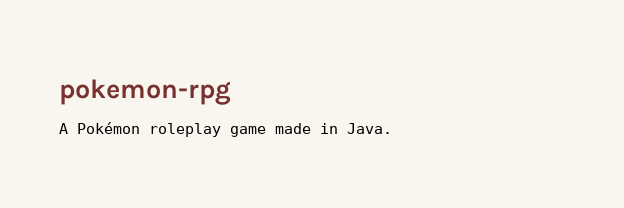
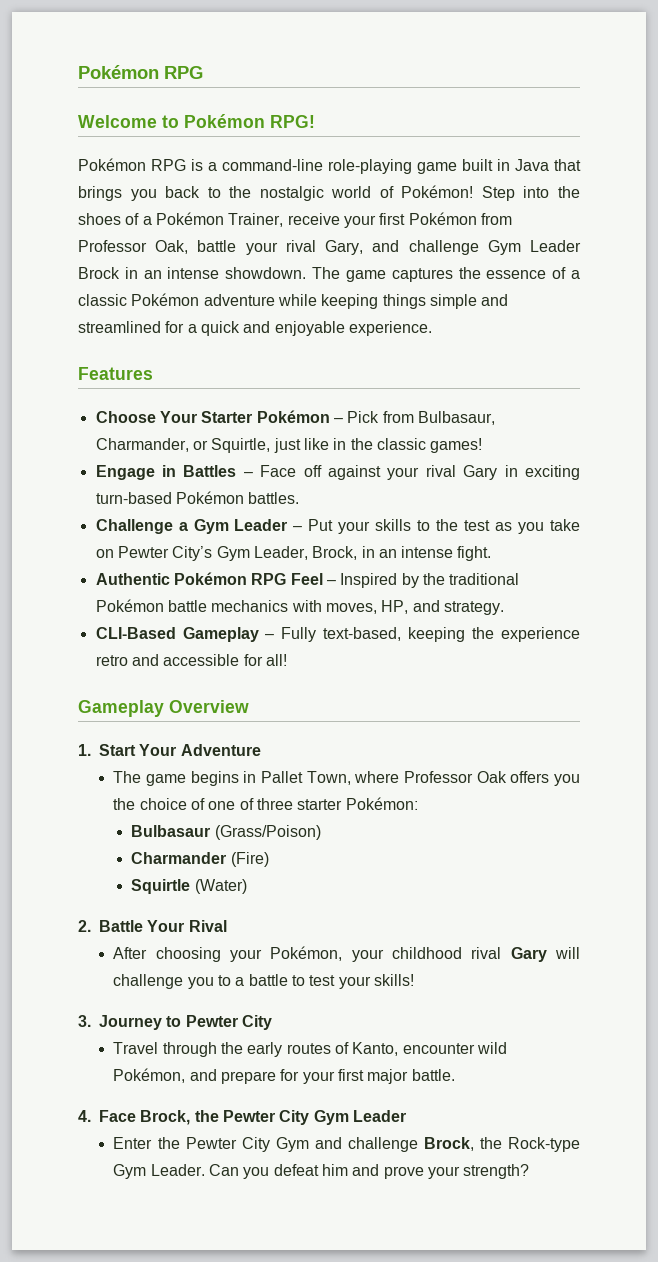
[59,79,231,105] [59,122,392,137] pokemon-rpg // A Pokémon roleplay game made in Java. -> [78,65,203,79] [78,114,315,128] [78,158,581,174] [78,185,581,201] [78,212,512,228] [78,240,581,255] [78,267,580,282] [78,293,509,309] [78,321,432,336] [78,367,153,380] [95,410,495,425] [95,438,483,453] [95,465,580,480] [95,491,300,504] [95,519,580,534] [95,546,492,561] [95,572,520,588] [95,599,504,615] [95,627,580,642] [95,654,287,666] [78,700,249,717] [78,744,261,756] [113,771,580,786] [113,797,418,810] [131,825,321,840] [131,852,269,867] [131,879,247,894] [78,920,227,932] [113,946,581,962] [113,974,415,989] [78,1015,272,1030] [113,1042,508,1057] [113,1068,455,1084] [78,1110,406,1125] [113,1137,581,1152] [113,1164,530,1179] Pokémon RPG // Welcome to Pokémon RPG! // Pokémon RPG is a command-line role-playing game built in Java that brings you back to the nostalgic world of Pokémon! Step into the shoes of a Pokémon Trainer, receive your first Pokémon from Professor Oak, battle your rival Gary, and challenge Gym Leader Brock in an intense showdown. The game captures the essence of a classic Pokémon adventure while keeping things simple and streamlined for a quick and enjoyable experience. // Features // Choose Your Starter Pokémon – Pick from Bulbasaur, Charmander, or Squirtle, just like in the classic games! // Engage in Battles – Face off against your rival Gary in exciting turn-based Pokémon battles. // Challenge a Gym Leader – Put your skills to the test as you take on Pewter City’s Gym Leader, Brock, in an intense fight. // Authentic Pokémon RPG Feel – Inspired by the traditional Pokémon battle mechanics with moves, HP, and strategy. // CLI-Based Gameplay – Fully text-based, keeping the experience retro and accessible for all! // Gameplay Overview // 1. Start Your Adventure // The game begins in Pallet Town, where Professor Oak offers you the choice of one of three starter Pokémon: // Bulbasaur (Grass/Poison) // Charmander (Fire) // Squirtle (Water) // 2. Battle Your Rival // After choosing your Pokémon, your childhood rival Gary will challenge you to a battle to test your skills! // 3. Journey to Pewter City // Travel through the early routes of Kanto, encounter wild Pokémon, and prepare for your first major battle. // 4. Face Brock, the Pewter City Gym Leader // Enter the Pewter City Gym and challenge Brock, the Rock-type Gym Leader. Can you defeat him and prove your strength?

